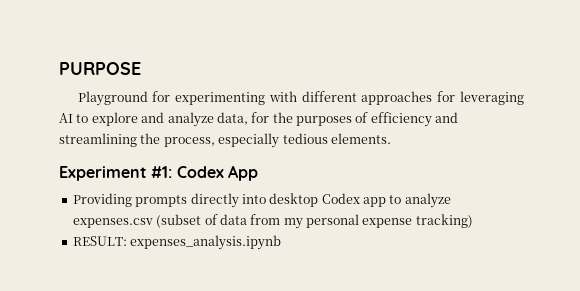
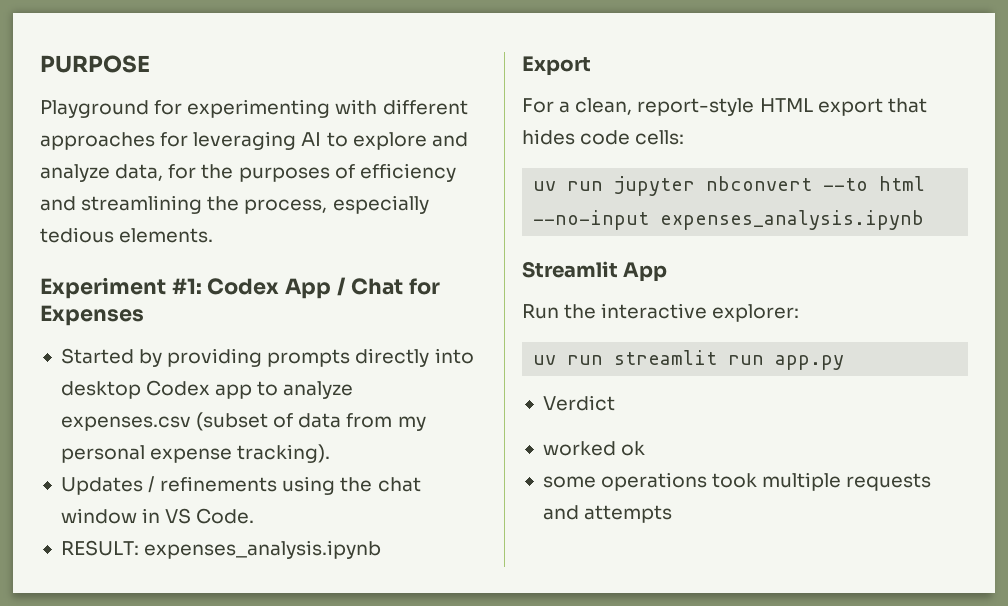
[72,193,132,207] // Providing -> [336,277,441,296] [40,305,144,326] [60,348,263,367] / Chat for Expenses // Started by providing
[415,214,473,228] [72,235,282,250] tracking) // RESULT: expenses_analysis.ipynb -> [237,444,331,463] [60,476,421,495] [60,508,255,524] [60,540,382,559] [522,56,591,76] [522,98,927,116] [522,129,685,145] [533,176,926,196] [533,210,925,230] [522,261,668,282] [522,303,800,322] [533,350,845,370] [542,395,615,411] [542,441,646,456] [542,472,932,491] [542,505,673,523] tracking). // Updates / refinements using the chat window in VS Code. // RESULT: expenses_analysis.ipynb // Export // For a clean, report-style HTML export that hides code cells: // uv run jupyter nbconvert --to html --no-input expenses_analysis.ipynb // Streamlit App // Run the interactive explorer: // uv run streamlit run app.py // Verdict // worked ok // some operations took multiple requests and attempts

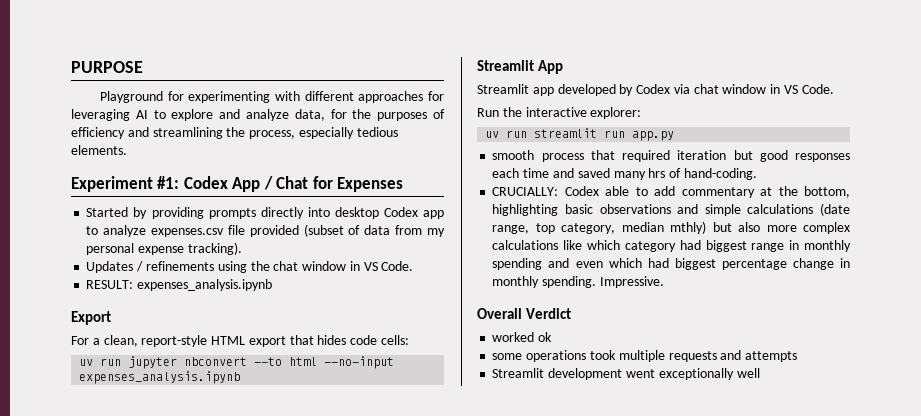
(191, 423) none -> [227,225,299,237] file provided
(668, 272) none -> [477,84,834,96] // Streamlit app developed by Codex via chat window in VS Code.
(845, 362) none -> [492,150,850,162] [492,168,757,180] [492,186,850,198] [492,203,850,216] [492,221,850,234] [492,240,851,252] [492,258,850,270] [492,276,664,288] [477,308,522,319] smooth process that required iteration but good responses each time and saved many hrs of hand-coding. // CRUCIALLY: Codex able to add commentary at the bottom, highlighting basic observations and simple calculations (date range, top category, median mthly) but also more complex calculations like which category had biggest range in monthly spending and even which had biggest percentage change in monthly spending. Impressive. // Overall
(673, 514) none -> [492,368,760,380] // Streamlit development went exceptionally well

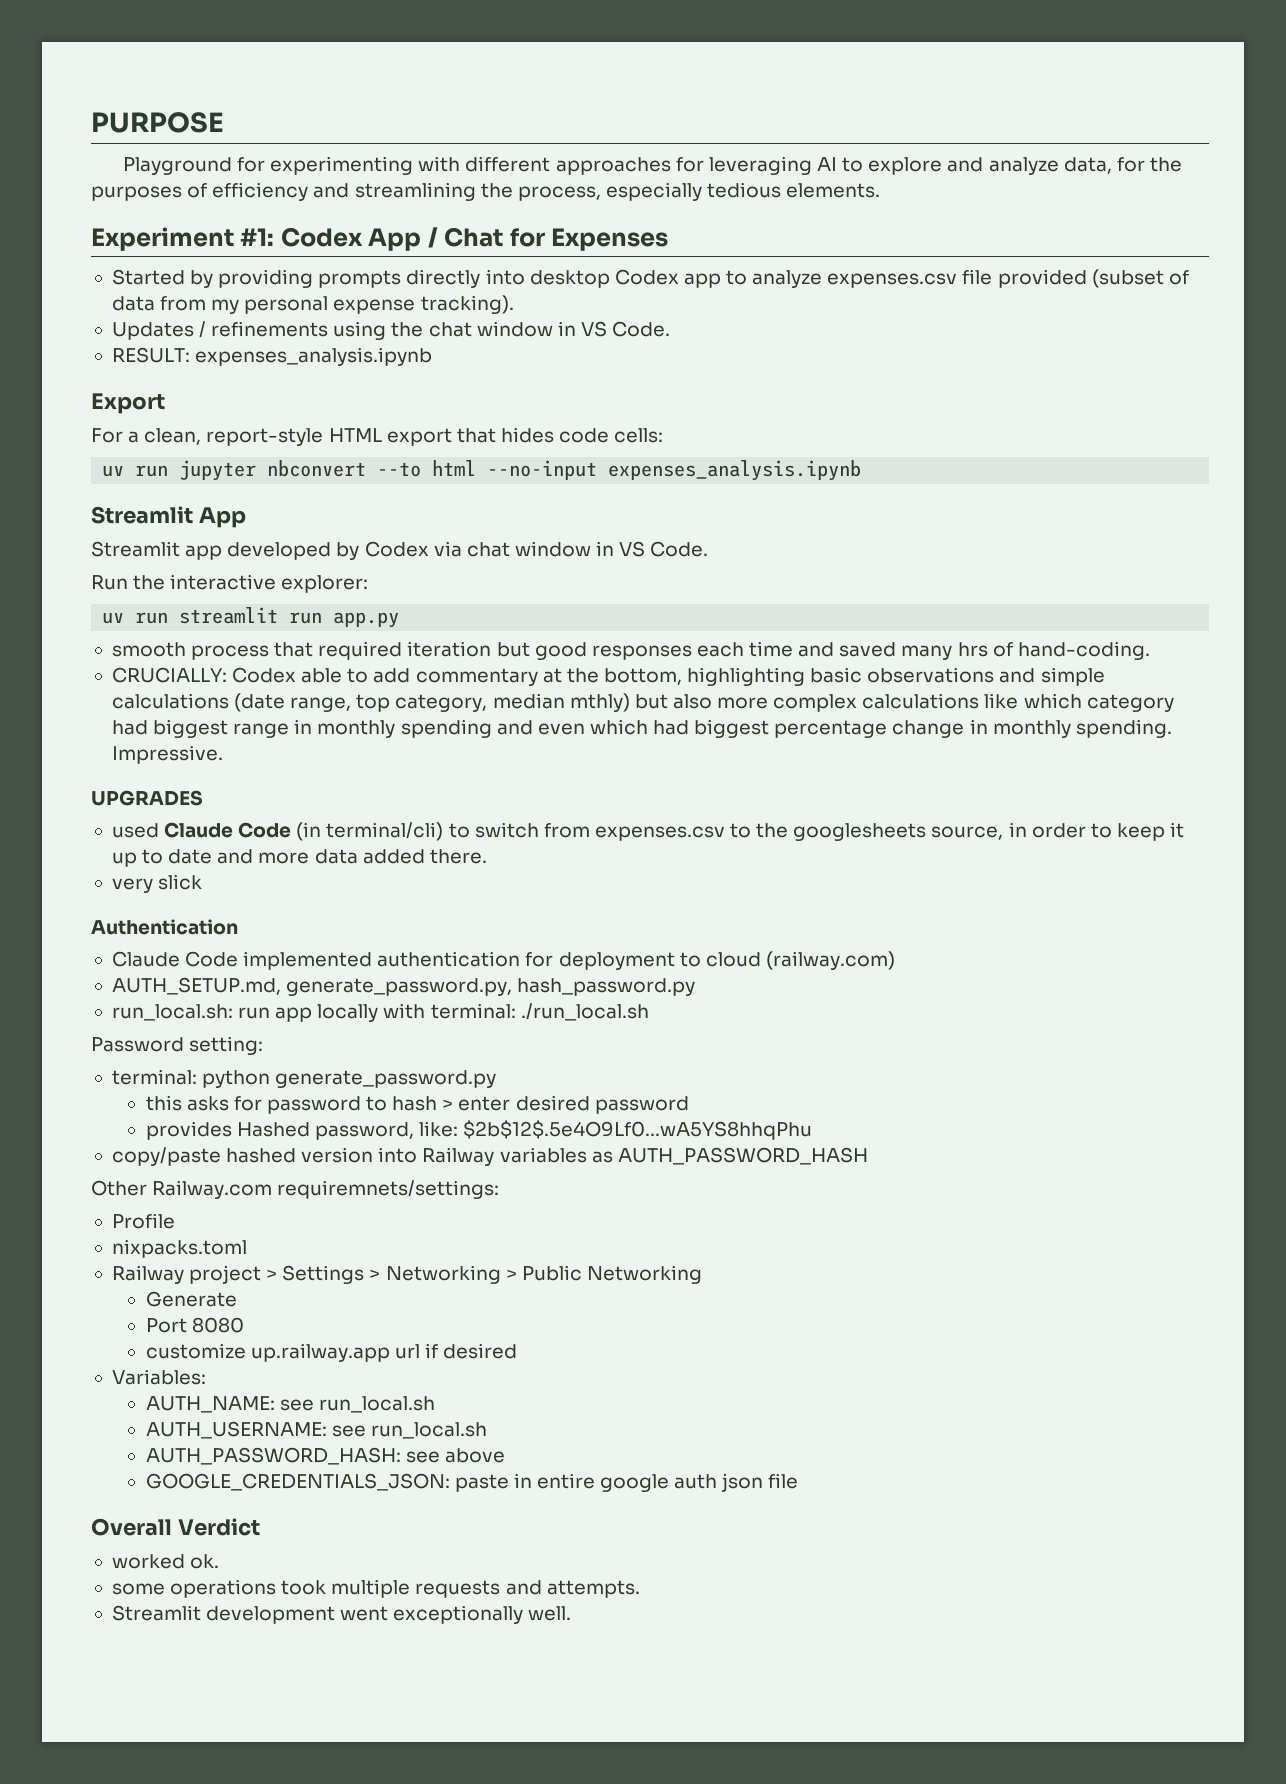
(664, 282) none -> [91,790,203,806] [111,822,1185,841] [111,849,487,867] [111,874,203,893] [91,919,238,935] [111,951,895,970] [111,977,696,996] [111,1003,649,1022] [91,1036,264,1055] [111,1069,497,1088] [145,1095,689,1114] [145,1120,813,1140] [111,1147,868,1166] [91,1180,500,1199] [111,1213,175,1229] [111,1239,247,1258] [111,1265,702,1284] [145,1291,237,1307] [145,1317,244,1333] [145,1343,518,1362] [111,1369,206,1385] [145,1396,435,1413] [145,1421,487,1439] [145,1447,505,1465] [145,1473,799,1492] // UPGRADES // used Claude Code (in terminal/cli) to switch from expenses.csv to the googlesheets source, in order to keep it up to date and more data added there. // very slick // Authentication // Claude Code implemented authentication for deployment to cloud (railway.com) // AUTH_SETUP.md, generate_password.py, hash_password.py // run_local.sh: run app locally with terminal: ./run_local.sh // Password setting: // terminal: python generate_password.py // this asks for password to hash > enter desired password // provides Hashed password, like: $2b$12$.5e4O9Lf0...wA5YS8hhqPhu // copy/paste hashed version into Railway variables as AUTH_PASSWORD_HASH // Other Railway.com requiremnets/settings: // Profile // nixpacks.toml // Railway project > Settings > Networking > Public Networking // Generate // Port 8080 // customize up.railway.app url if desired // Variables: // AUTH_NAME: see run_local.sh // AUTH_USERNAME: see run_local.sh // AUTH_PASSWORD_HASH: see above // GOOGLE_CREDENTIALS_JSON: paste in entire google auth json file
[538,332,553,342] ok -> [190,1554,220,1569] ok.
[745,351,798,362] attempts -> [546,1580,640,1598] attempts.
[736,368,760,378] well -> [528,1606,572,1621] well.

